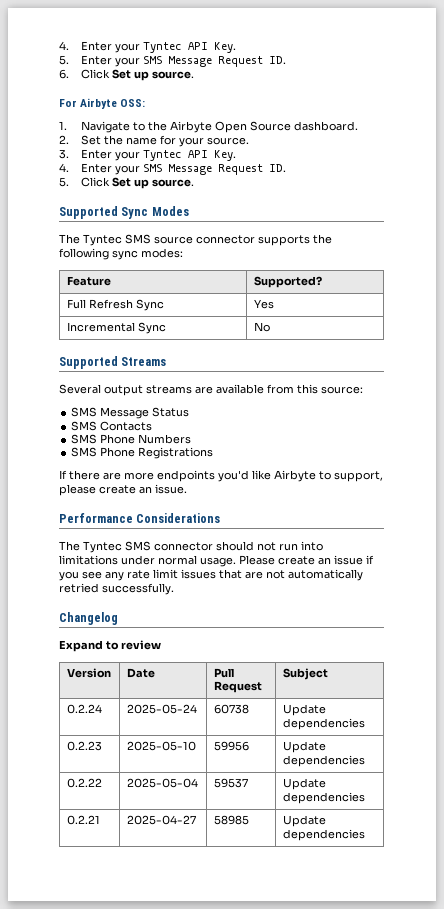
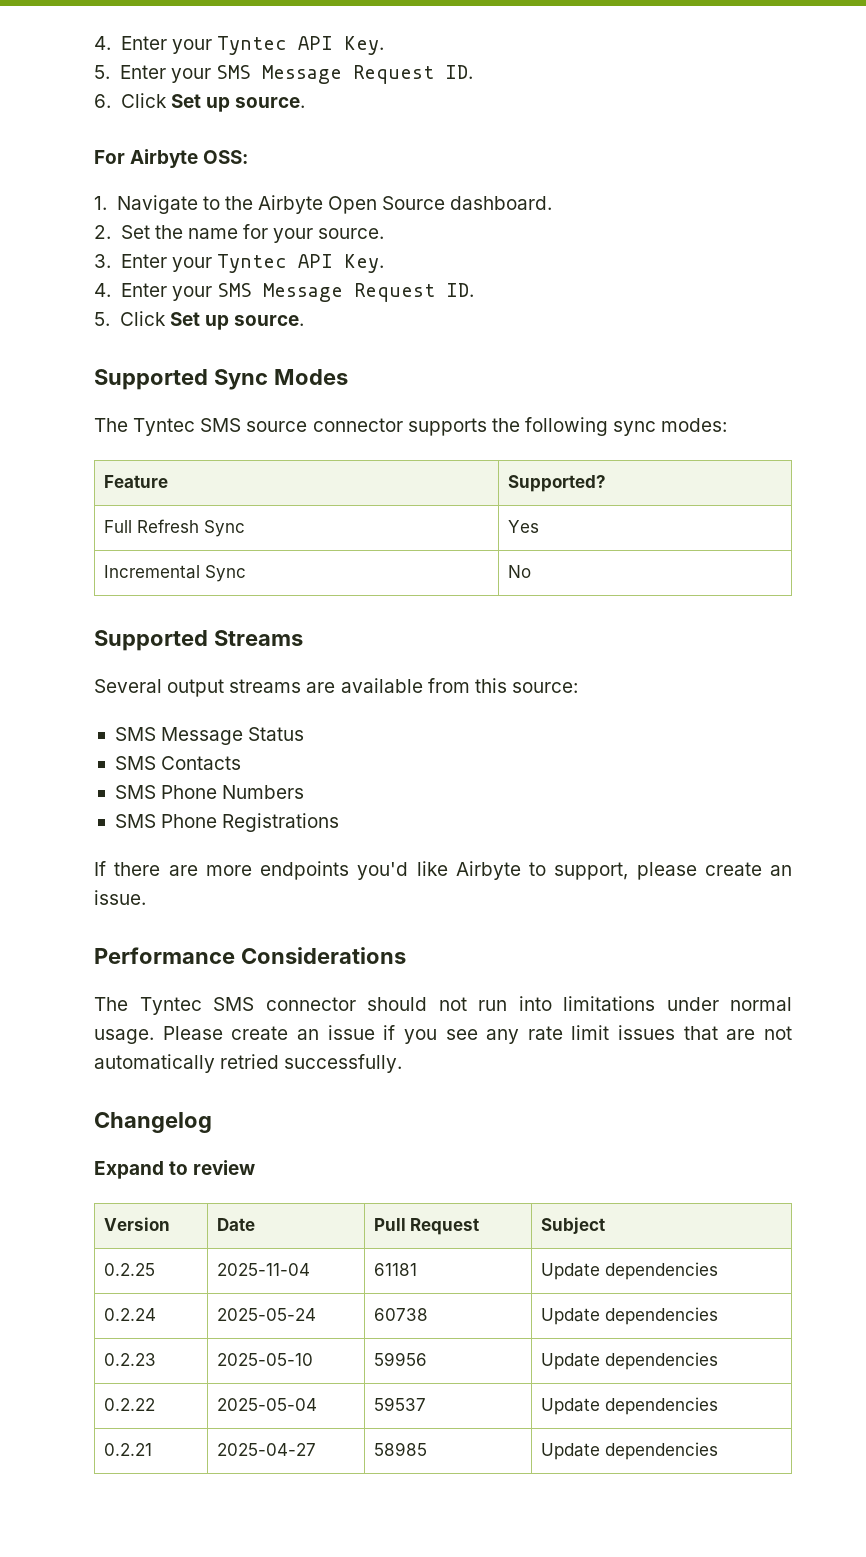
(328, 674) none -> [103,1263,155,1276] [216,1263,310,1276] [373,1263,417,1276] [540,1262,718,1280] // 0.2.25 | 2025-11-04 | 61181 | Update dependencies

